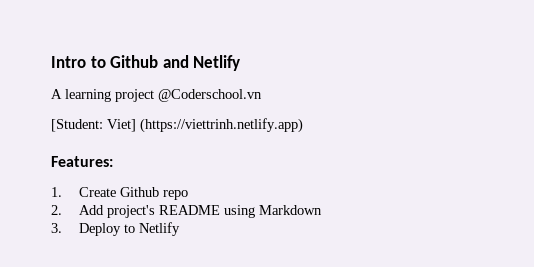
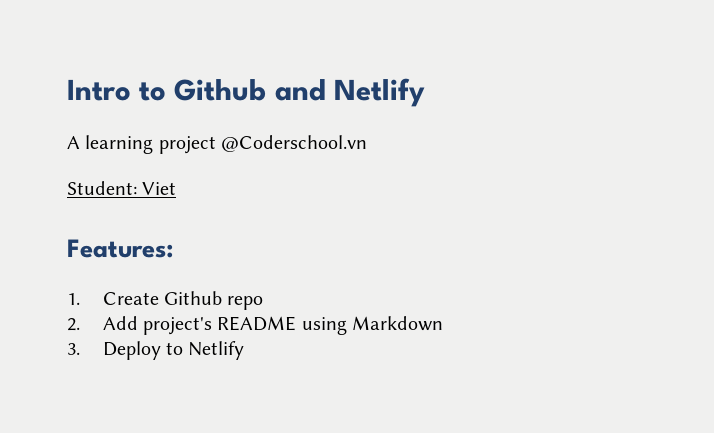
[51,118,303,133] [Student: Viet] (https://viettrinh.netlify.app) -> [67,181,177,195] Student: Viet

